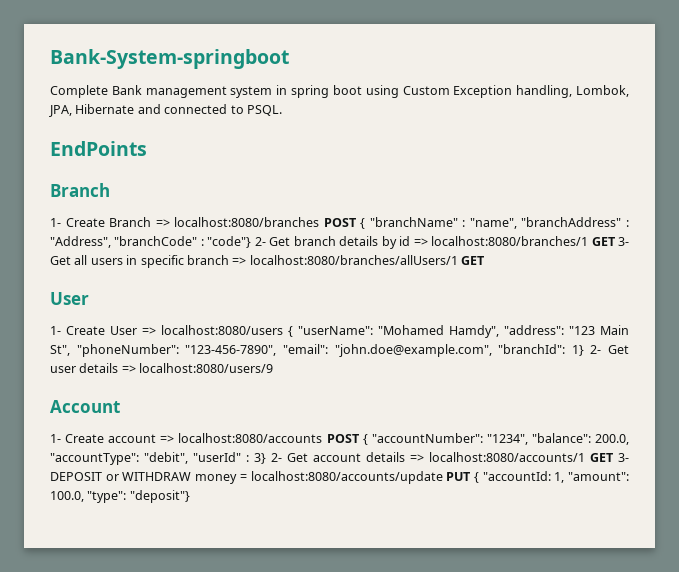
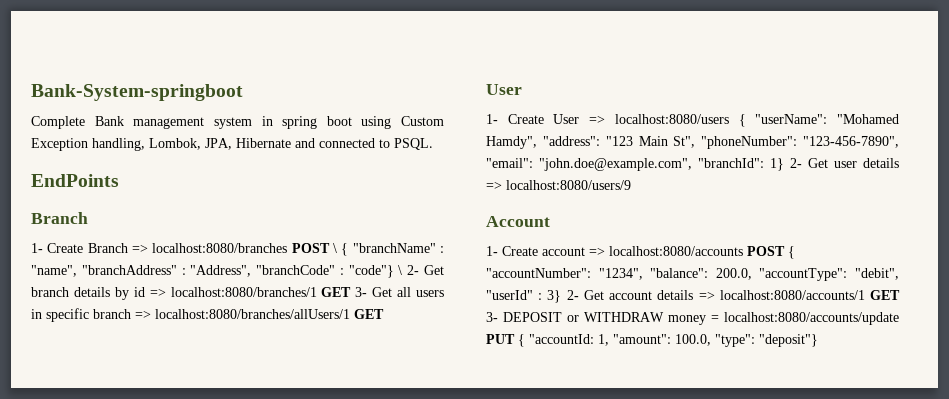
(356, 222) none -> [332,243,337,253] \
(252, 242) none -> [398,265,403,275] \

